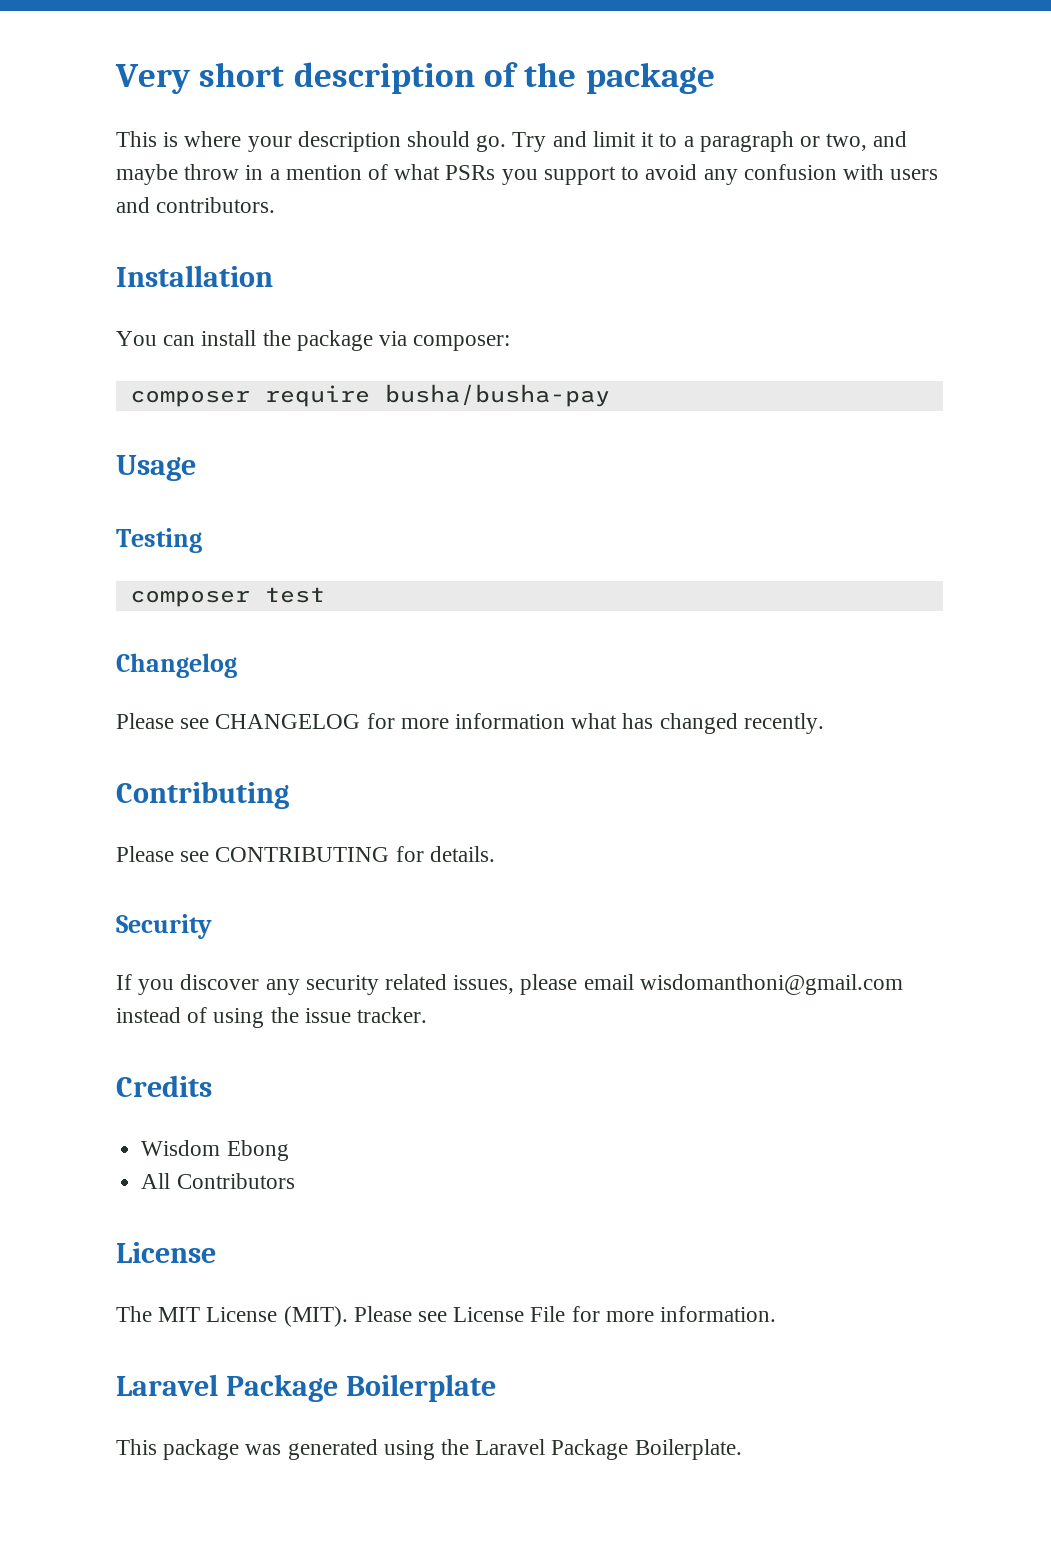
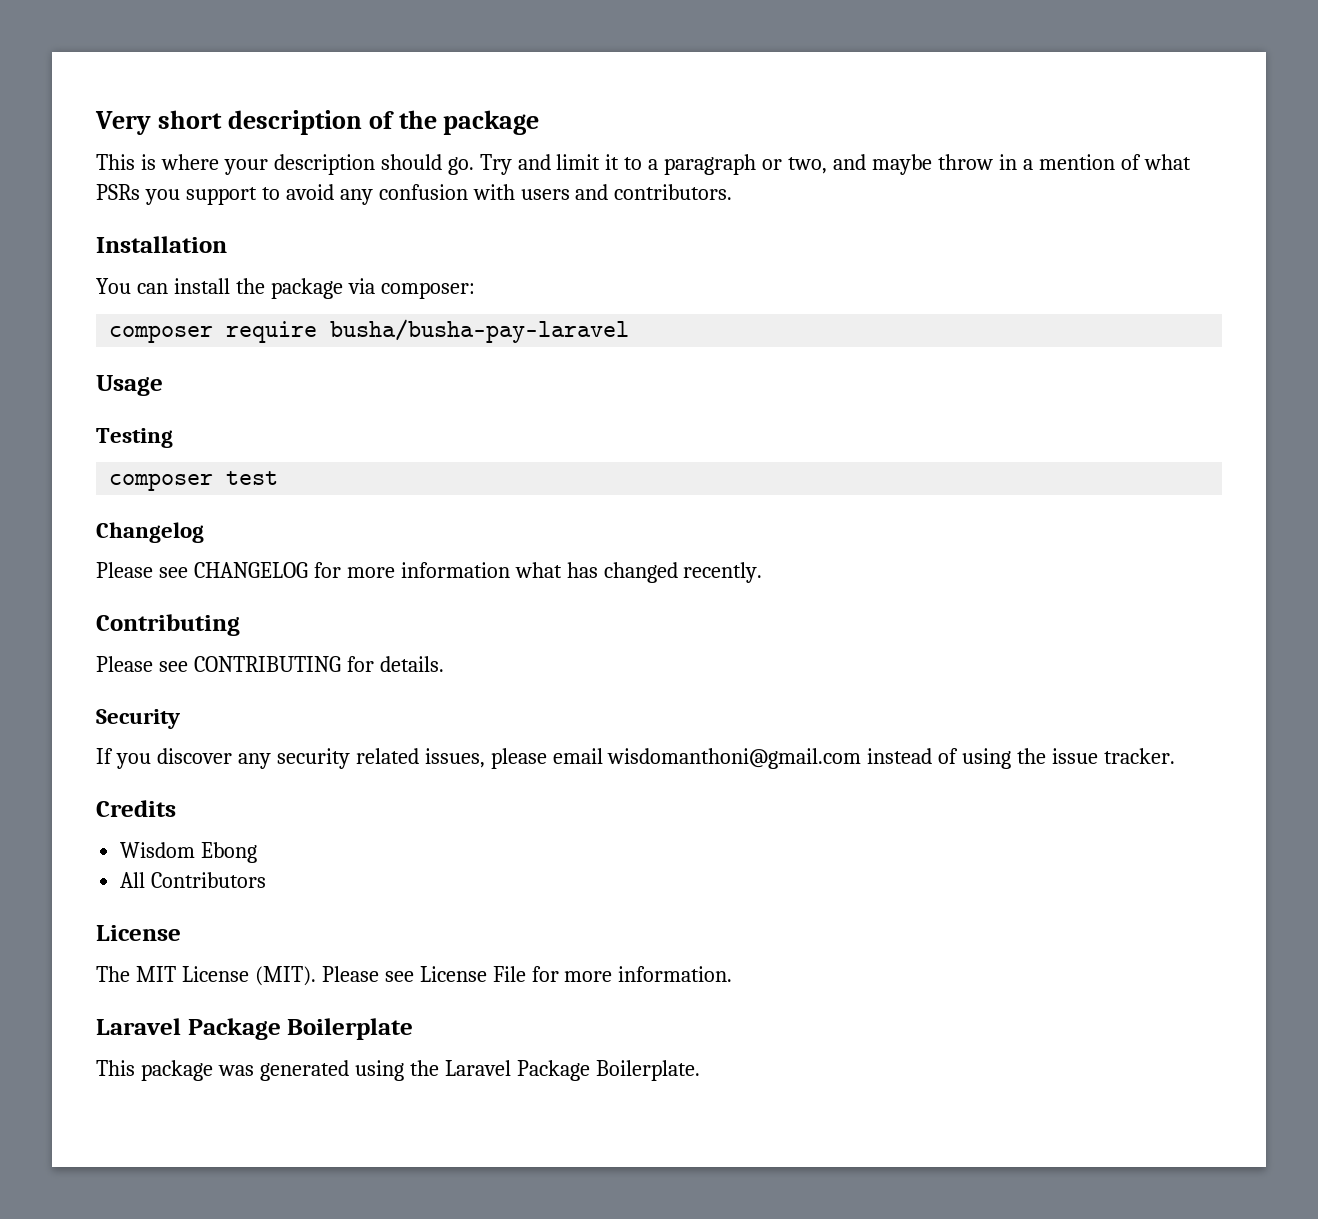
[384,384,610,407] busha/busha-pay -> [330,319,630,343] busha/busha-pay-laravel

